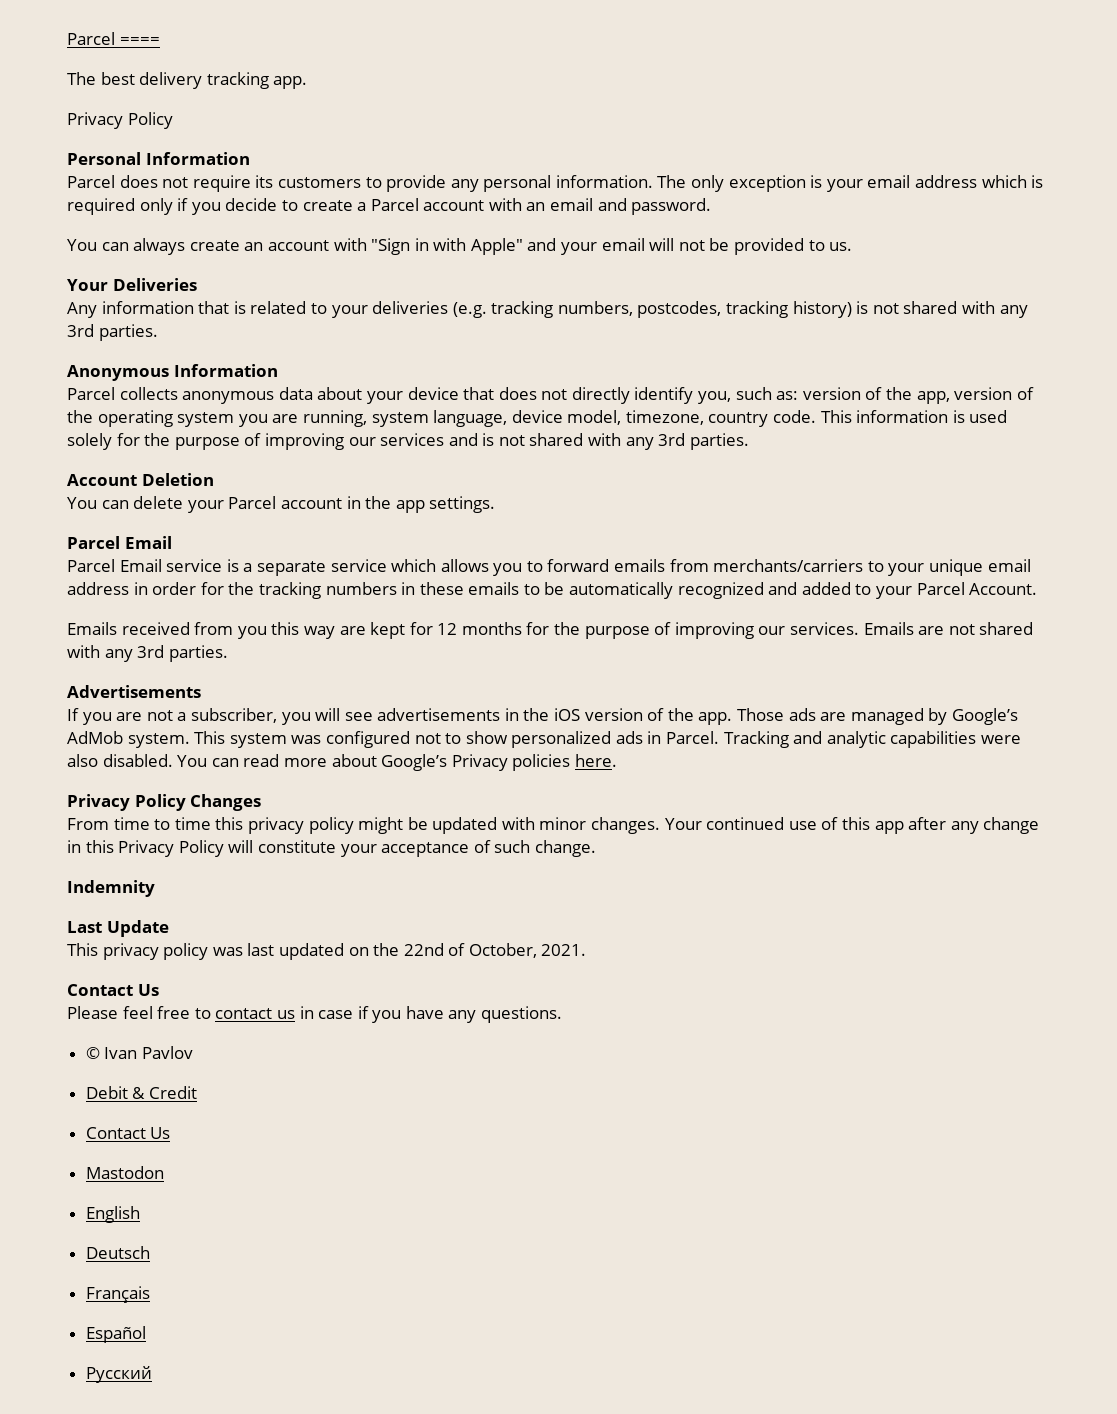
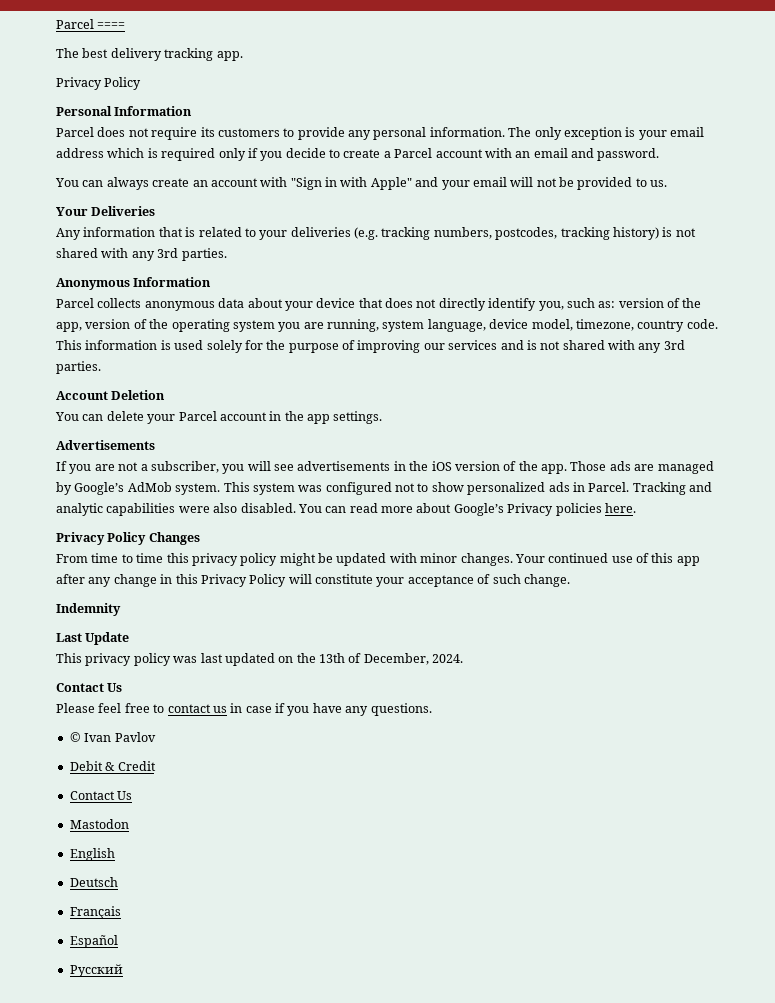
[67,536,172,549] [67,559,1031,576] [67,582,1038,599] [67,622,1034,639] [67,645,228,662] // Parcel Email // Parcel Email service is a separate service which allows you to forward emails from merchants/carriers to your unique email address in order for the tracking numbers in these emails to be automatically recognized and added to your Parcel Account. // Emails received from you this way are kept for 12 months for the purpose of improving our services. Emails are not shared with any 3rd parties. -> (383, 417) none
[403,943,587,958] 22nd of October, 2021. -> [319,653,464,665] 13th of December, 2024.

